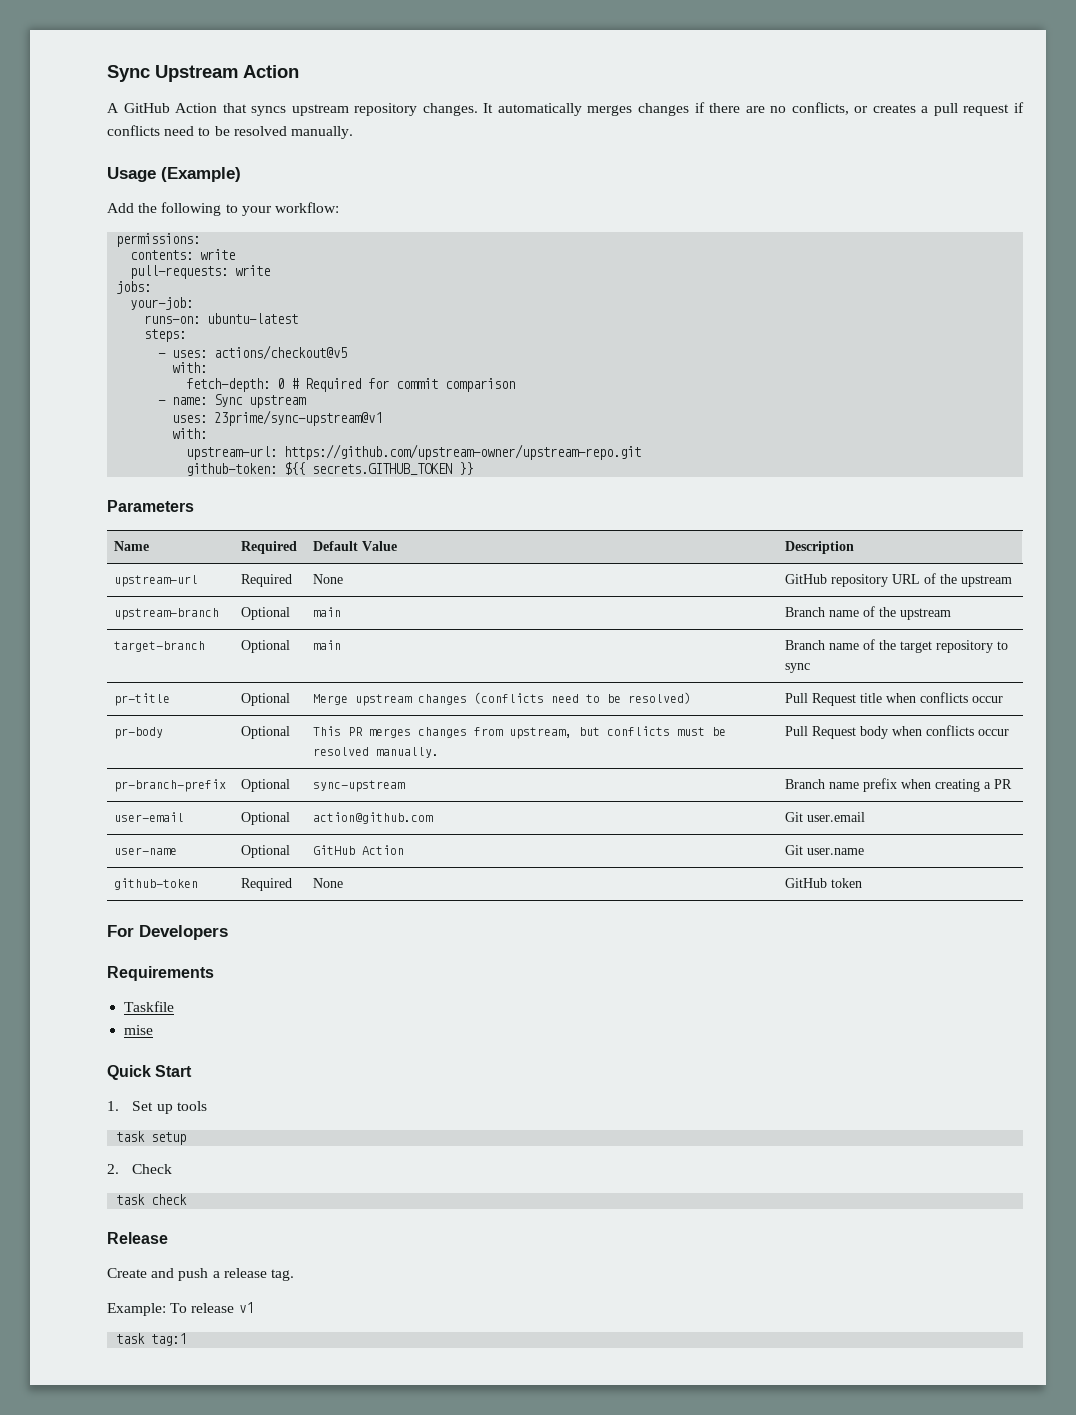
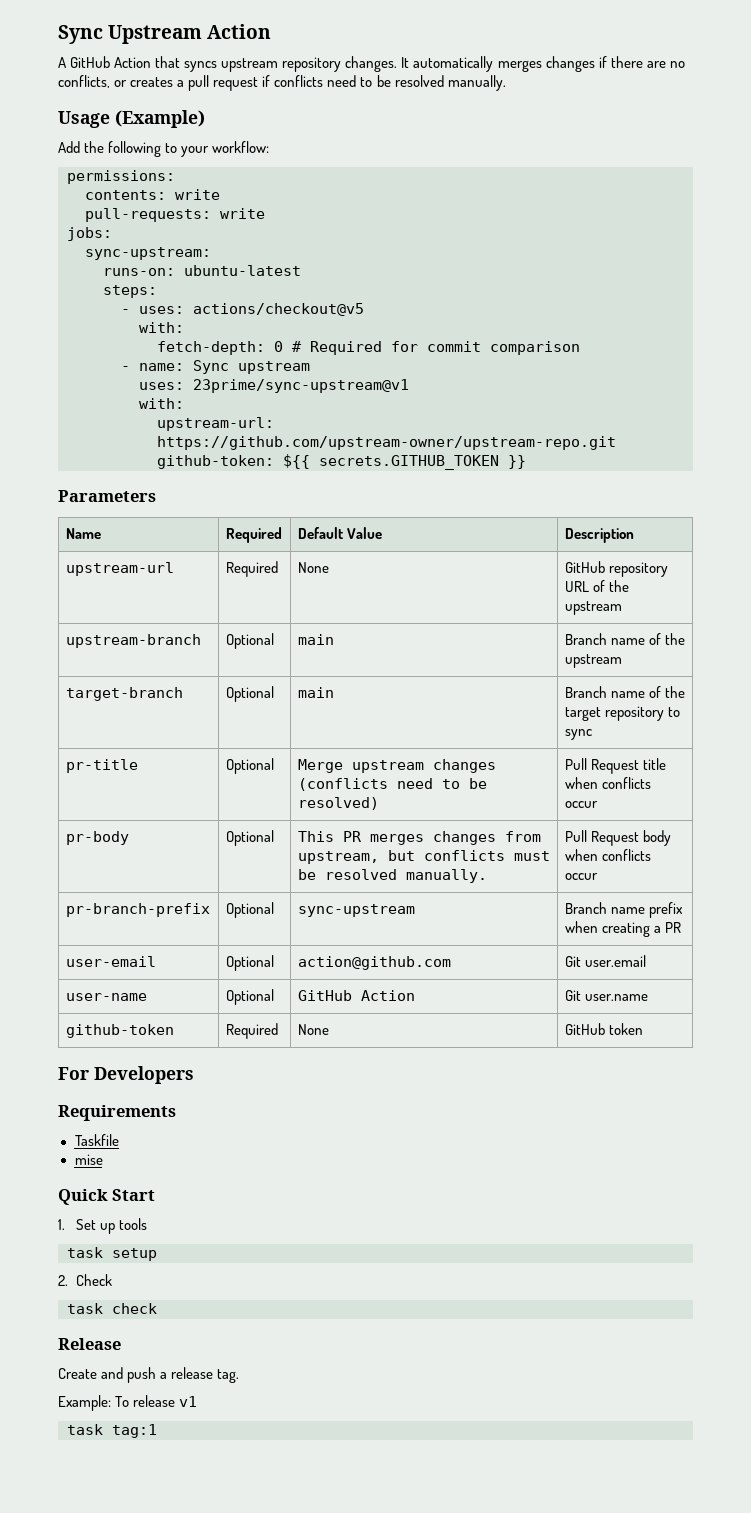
[130,297,194,310] your-job: -> [85,247,211,260] sync-upstream:

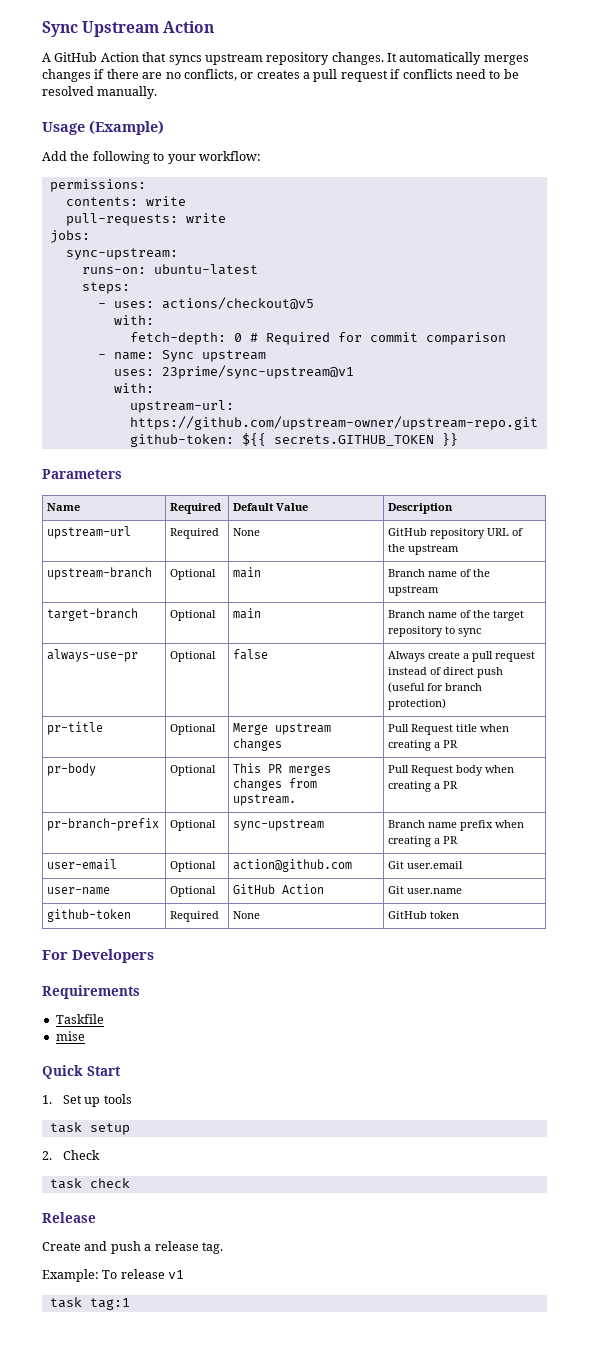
(592, 734) none -> [47,649,139,662] [170,651,217,662] [233,649,269,660] [388,651,536,662] [388,667,504,678] [388,682,483,693] [388,698,447,710] // always-use-pr | Optional | false | Always create a pull request instead of direct push (useful for branch protection)
[297,778,487,791] [297,797,379,810] (conflicts need to be resolved) -> (283, 744) none
[601,777,651,789] [564,801,598,808] conflicts occur -> [388,740,459,751] creating a PR
[297,850,550,864] [297,869,487,883] upstream, but conflicts must be resolved manually. -> [233,794,297,806] upstream.
[601,849,651,861] [564,873,598,880] conflicts occur -> [388,781,459,792] creating a PR

